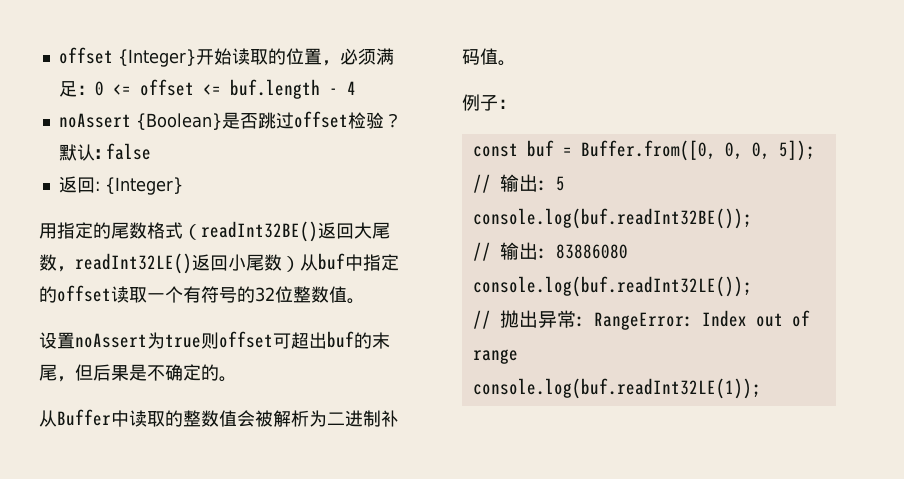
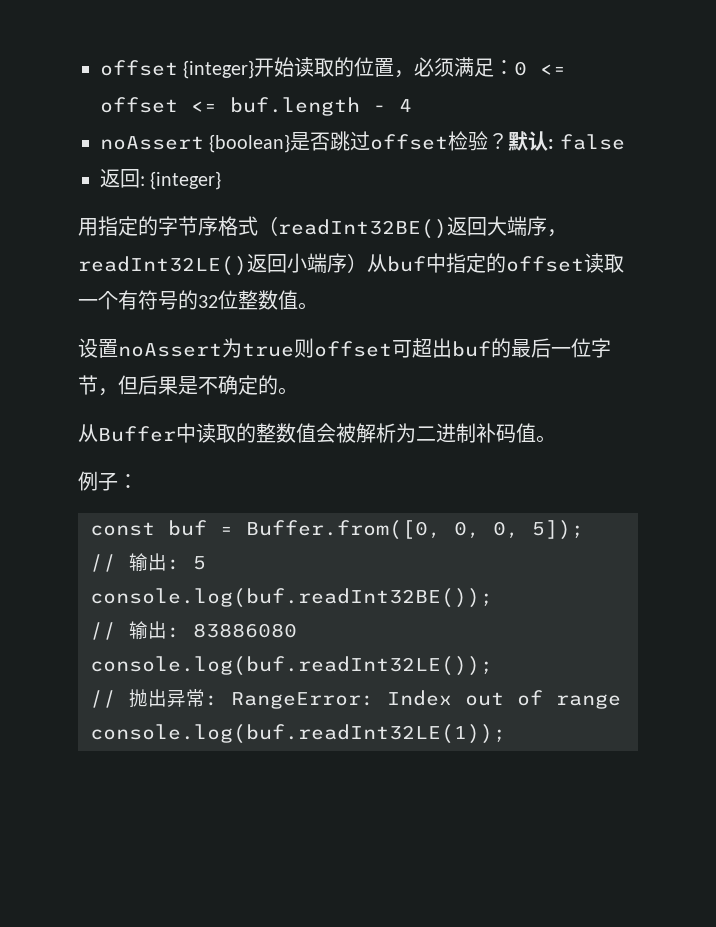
[58,47,196,67] offset {Integer} -> [100,60,255,79] offset {integer}
[135,113,222,130] {Boolean} -> [209,134,291,153] {boolean}
[104,177,183,195] {Integer} -> [150,171,222,190] {integer}
[111,222,147,239] 尾数 -> [158,216,218,236] 字节序
[372,222,390,239] [39,254,57,271] 尾数 -> [507,216,547,236] 端序
[246,254,282,271] 尾数 -> [307,253,347,273] 端序
[372,332,390,349] [39,364,57,381] 末尾 -> [511,338,611,358] [78,375,98,395] 最后一位字节

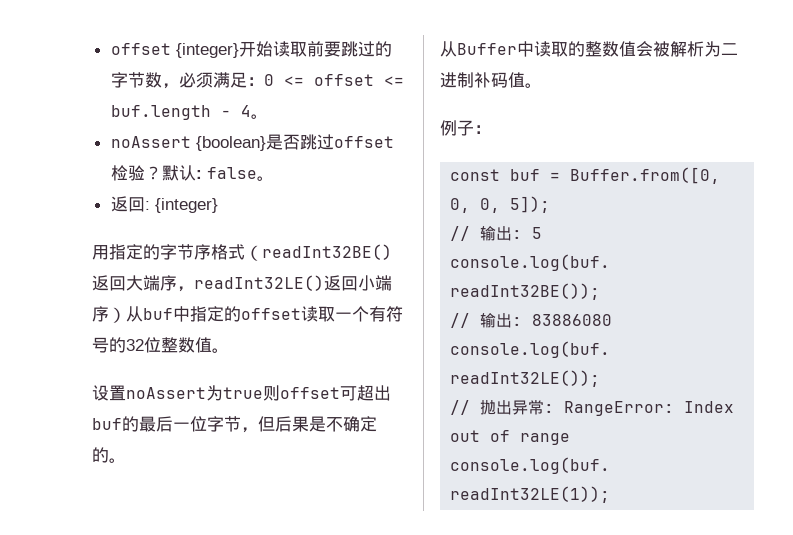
[334,57,395,77] 的位置 -> [306,41,392,57] [110,72,162,88] 前要跳过的字节数
(412, 105) none -> [250,114,268,119] 。
(625, 142) none -> [256,176,274,181] 。

